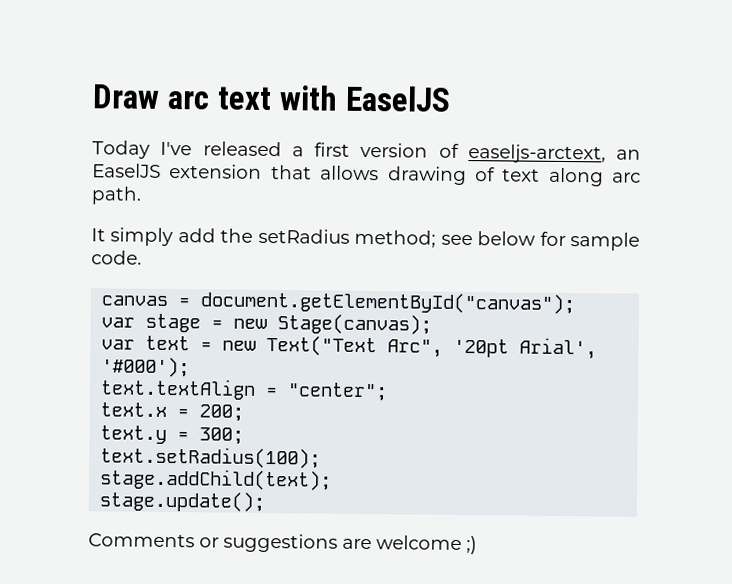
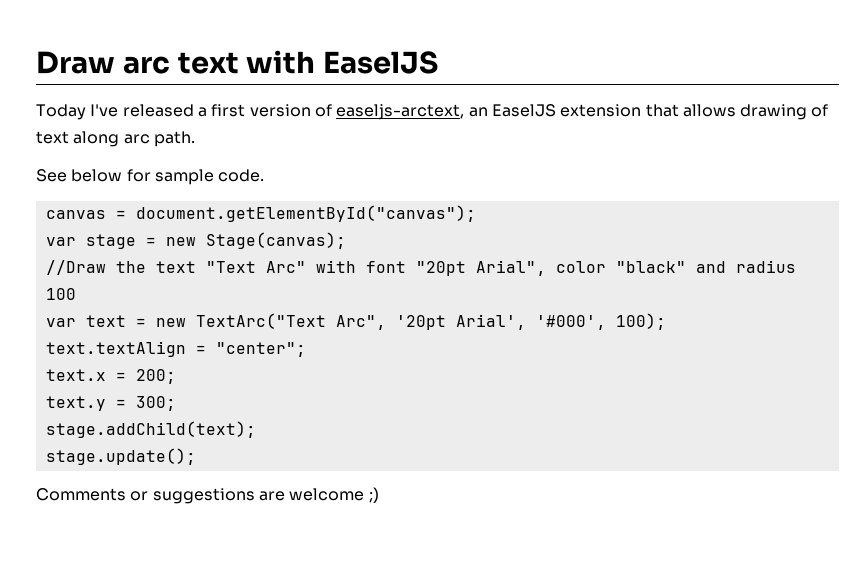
[91,227,473,248] It simply add the setRadius method; see -> [36,169,67,182] See
(433, 324) none -> [45,260,796,276] [45,288,76,300] // //Draw the text "Text Arc" with font "20pt Arial", color "black" and radius 100
[266,334,378,357] Text("Text -> [195,313,326,329] TextArc("Text
[101,356,191,378] '#000'); -> [535,313,666,330] '#000', 100);
[100,446,322,469] // text.setRadius(100); -> (176, 403) none

